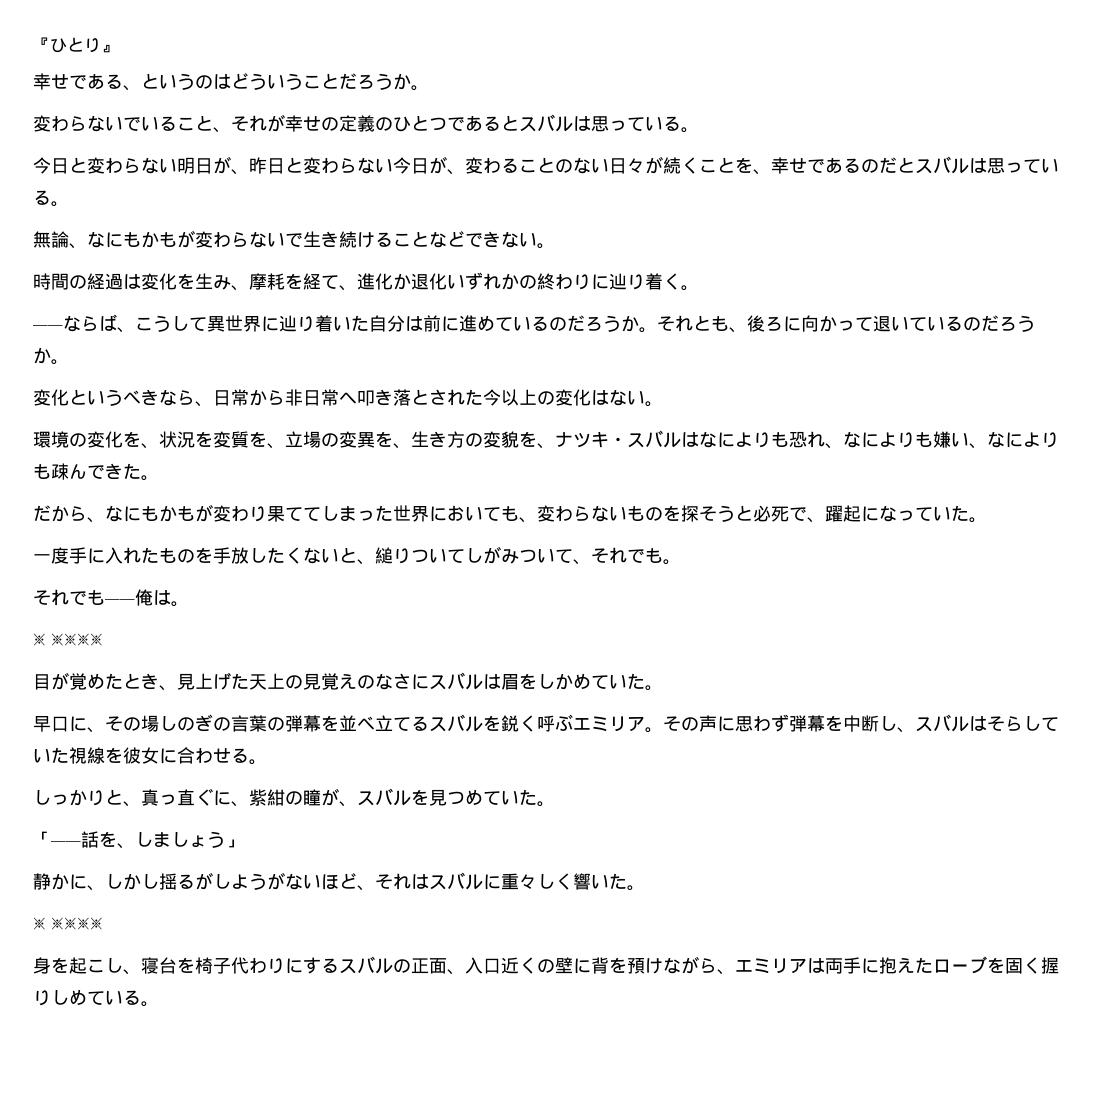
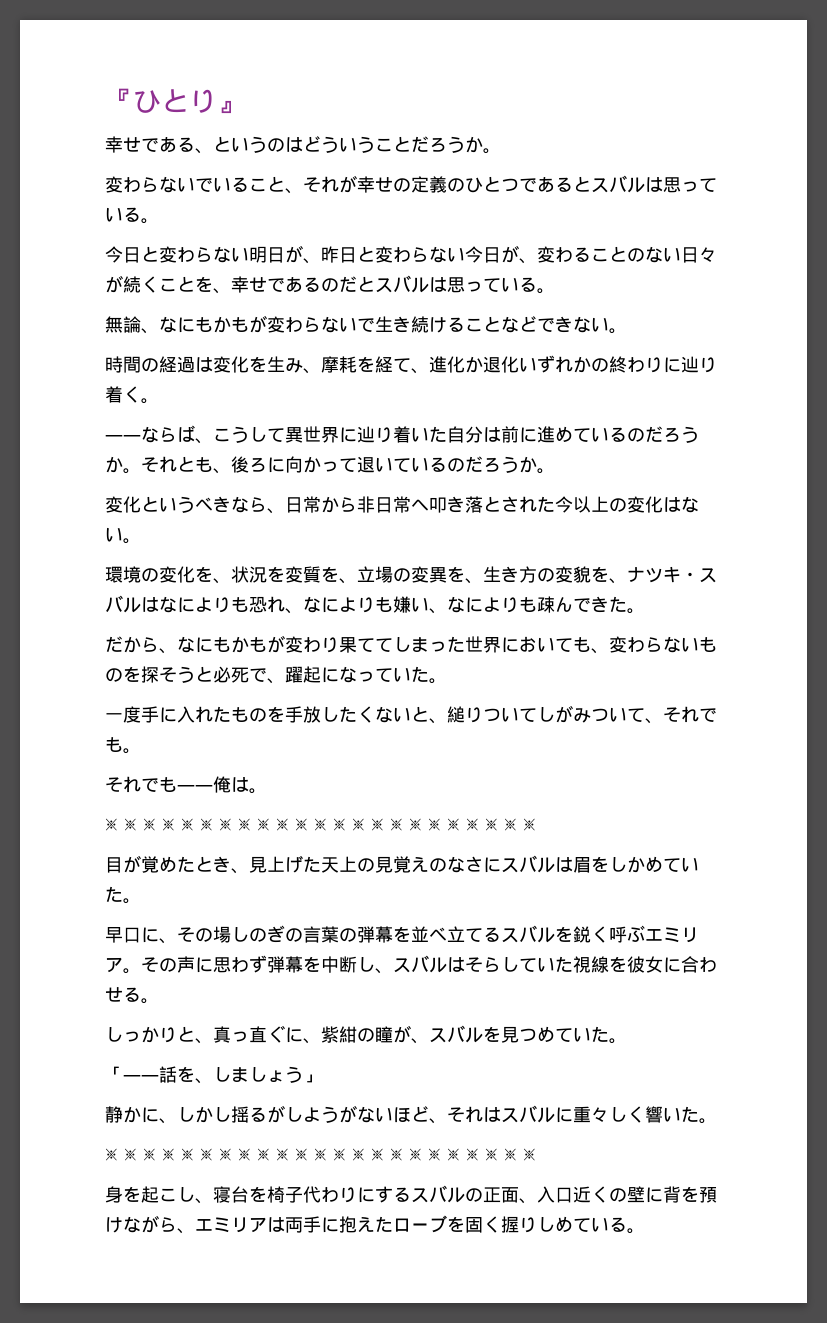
[50,633,103,646] ※※※※ -> [124,818,536,831] ※ ※ ※ ※ ※ ※ ※ ※ ※ ※ ※ ※ ※ ※ ※ ※ ※ ※ ※ ※ ※ ※
[50,917,103,930] ※※※※ -> [124,1148,536,1161] ※ ※ ※ ※ ※ ※ ※ ※ ※ ※ ※ ※ ※ ※ ※ ※ ※ ※ ※ ※ ※ ※

